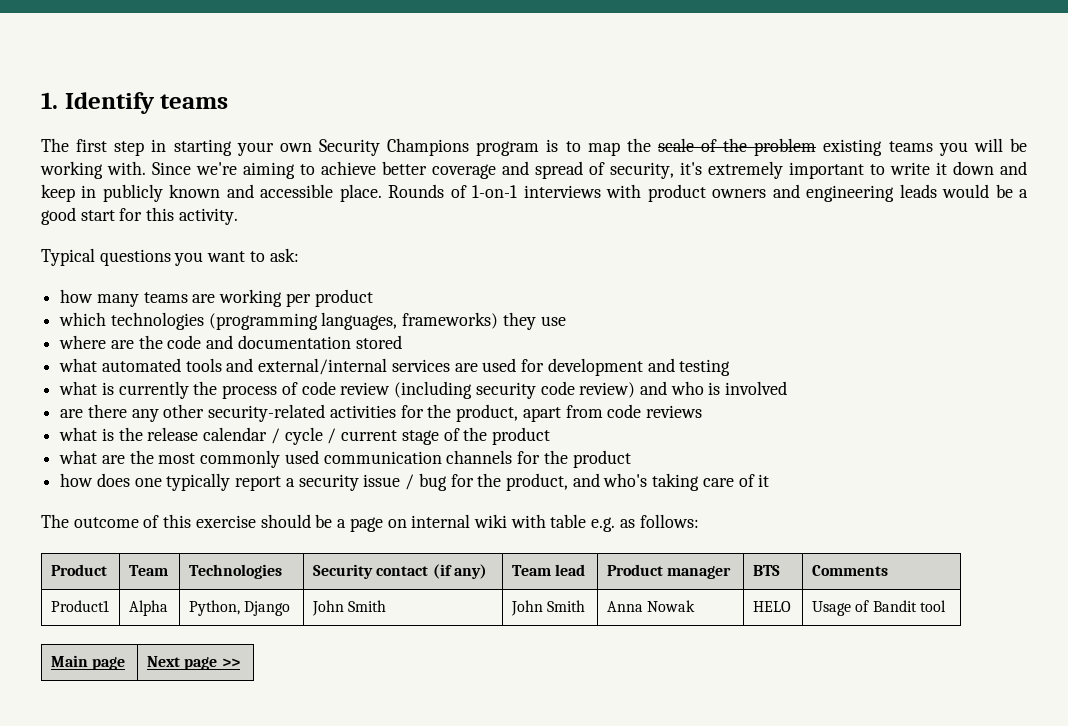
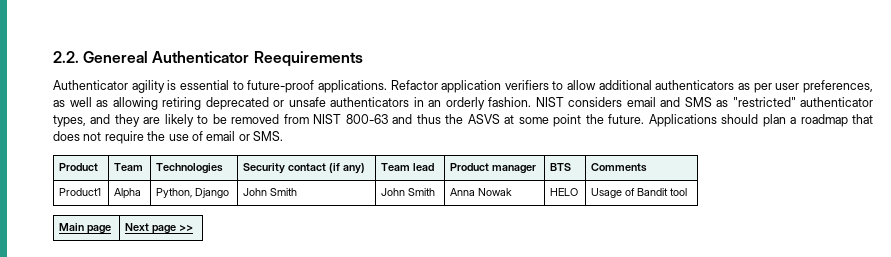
[41,92,229,114] [41,138,1027,156] [40,161,1027,179] [41,184,1029,202] [41,207,238,225] [41,248,299,266] [60,289,373,307] [59,312,566,330] [59,335,402,349] [59,358,731,376] [59,381,788,399] [60,404,702,422] [59,427,550,445] [59,450,631,468] [60,473,770,491] [41,514,699,532] 1. Identify teams // The first step in starting your own Security Champions program is to map the scale of the problem existing teams you will be working with. Since we're aiming to achieve better coverage and spread of security, it's extremely important to write it down and keep in publicly known and accessible place. Rounds of 1-on-1 interviews with product owners and engineering leads would be a good start for this activity. // Typical questions you want to ask: // how many teams are working per product // which technologies (programming languages, frameworks) they use // where are the code and documentation stored // what automated tools and external/internal services are used for development and testing // what is currently the process of code review (including security code review) and who is involved // are there any other security-related activities for the product, apart from code reviews // what is the release calendar / cycle / current stage of the product // what are the most commonly used communication channels for the product // how does one typically report a security issue / bug for the product, and who's taking care of it // The outcome of this exercise should be a page on internal wiki with table e.g. as follows: -> [53,51,363,67] [53,80,873,93] [53,97,873,110] [53,114,874,127] [53,131,283,144] 2.2. Genereal Authenticator Reequirements // Authenticator agility is essential to future-proof applications. Refactor application verifiers to allow additional authenticators as per user preferences, as well as allowing retiring deprecated or unsafe authenticators in an orderly fashion. NIST considers email and SMS as "restricted" authenticator types, and they are likely to be removed from NIST 800-63 and thus the ASVS at some point the future. Applications should plan a roadmap that does not require the use of email or SMS.

